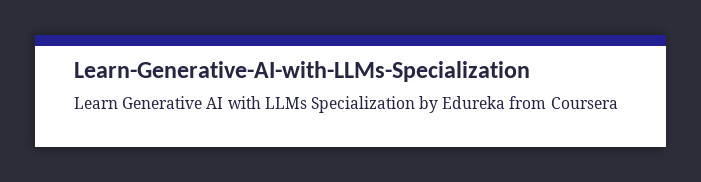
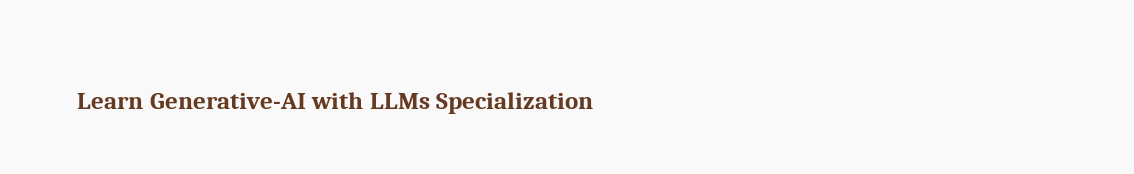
[74,61,530,82] [74,96,618,113] Learn-Generative-AI-with-LLMs-Specialization // Learn Generative AI with LLMs Specialization by Edureka from Coursera -> [77,92,594,114] Learn Generative-AI with LLMs Specialization

